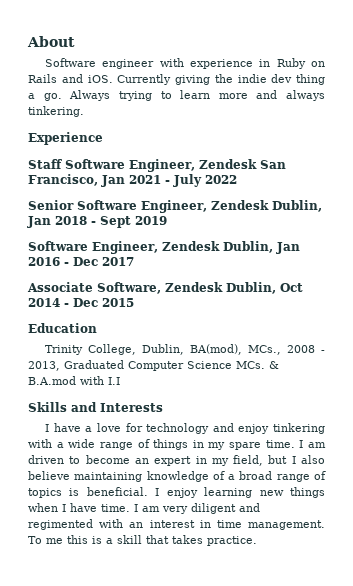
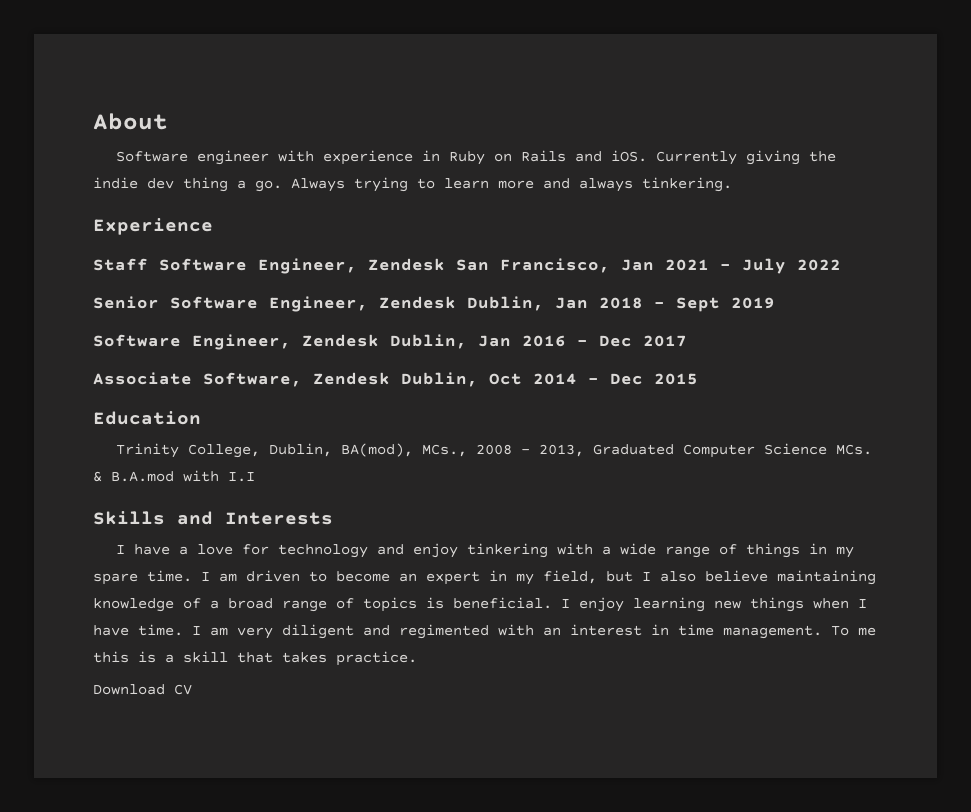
(257, 541) none -> [93,684,192,695] // Download CV

